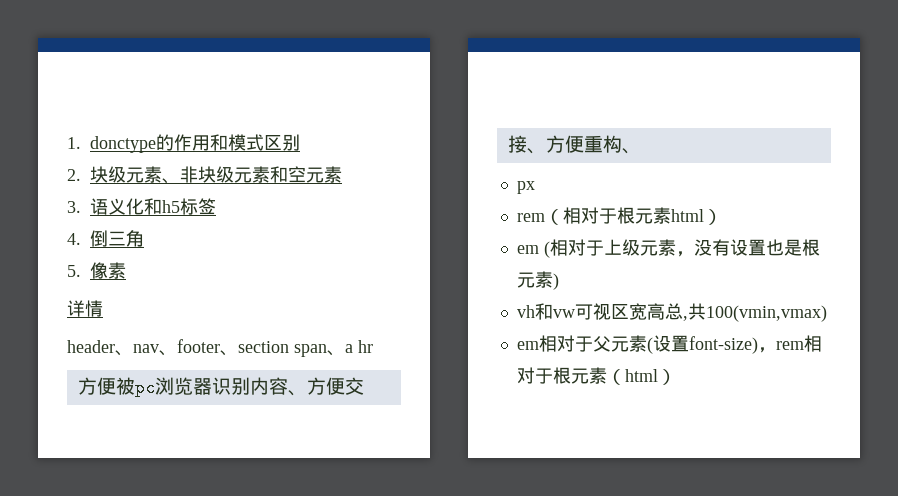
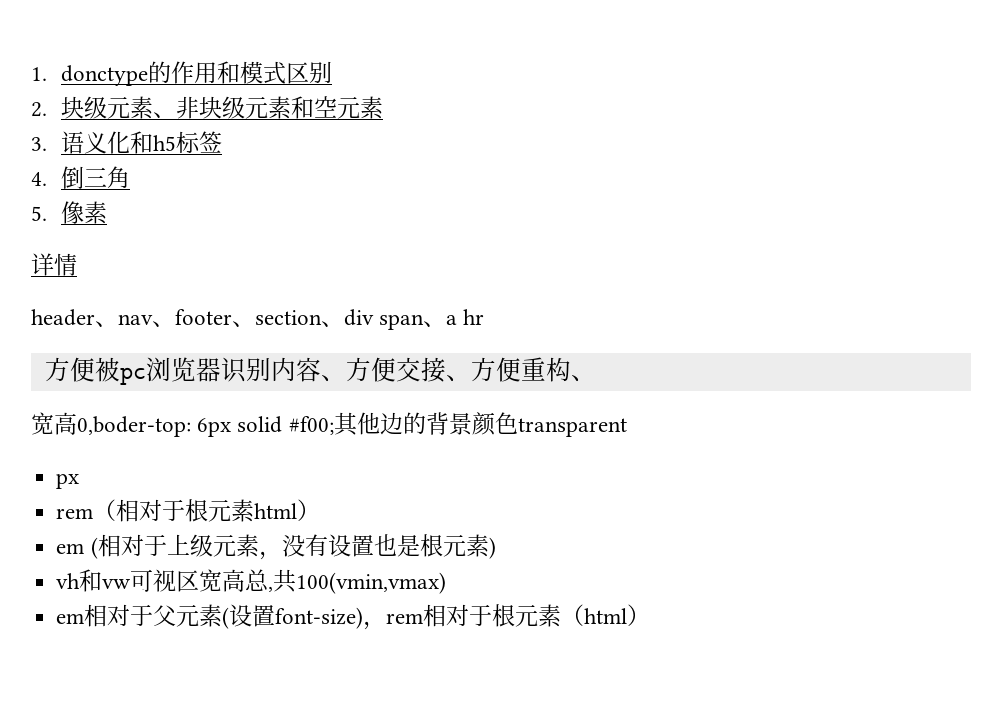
(289, 347) none -> [321,309,374,327] 、div
(641, 151) none -> [31,412,627,437] // 宽高0,boder-top: 6px solid #f00;其他边的背景颜色transparent

